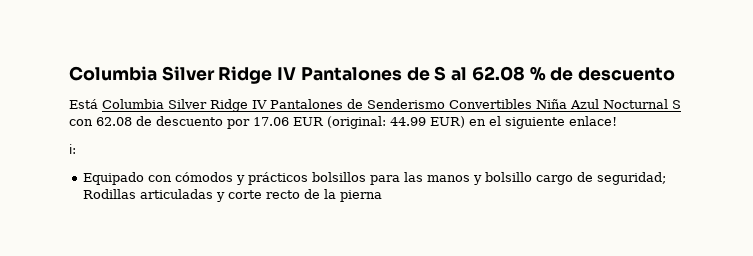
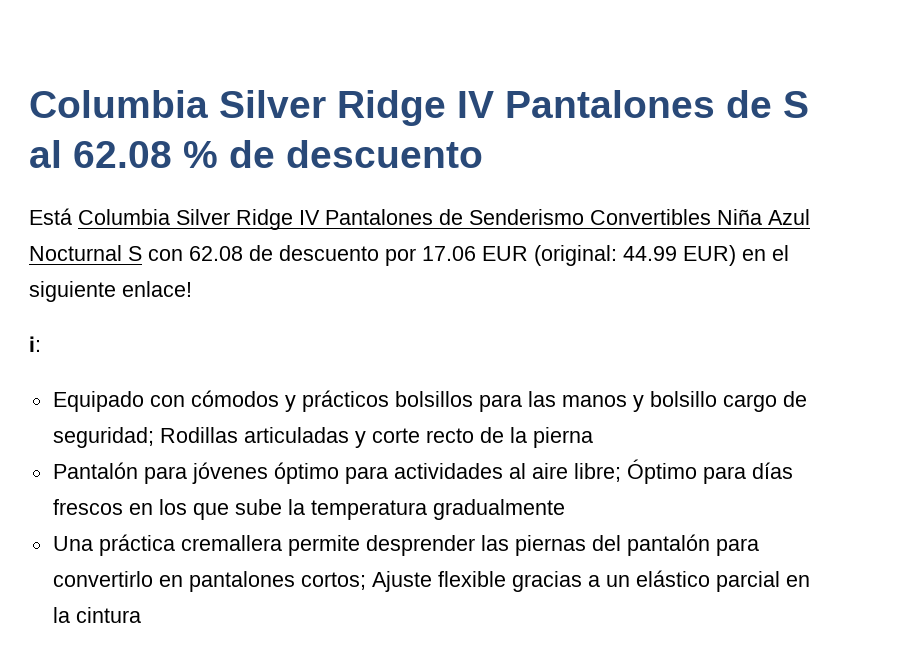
(383, 196) none -> [52,459,793,484] [52,499,565,520] [52,534,759,556] [52,570,810,592] [52,607,141,623] // Pantalón para jóvenes óptimo para actividades al aire libre; Óptimo para días frescos en los que sube la temperatura gradualmente // Una práctica cremallera permite desprender las piernas del pantalón para convertirlo en pantalones cortos; Ajuste flexible gracias a un elástico parcial en la cintura

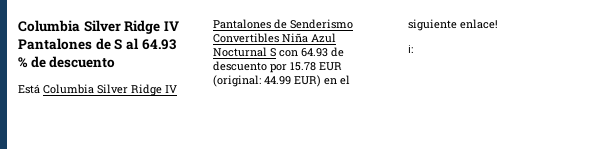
[73,141,172,168] 62.08 -> [141,39,176,50] 64.93
[189,246,243,261] 62.08 -> [301,48,328,57] 64.93
[422,246,476,261] 17.06 -> [290,62,316,71] 15.78
[52,390,807,412] [52,427,593,448] [52,459,793,484] [52,499,565,520] [52,534,759,556] [52,570,810,592] [52,607,141,623] // Equipado con cómodos y prácticos bolsillos para las manos y bolsillo cargo de seguridad; Rodillas articuladas y corte recto de la pierna // Pantalón para jóvenes óptimo para actividades al aire libre; Óptimo para días frescos en los que sube la temperatura gradualmente // Una práctica cremallera permite desprender las piernas del pantalón para convertirlo en pantalones cortos; Ajuste flexible gracias a un elástico parcial en la cintura -> (413, 49) none

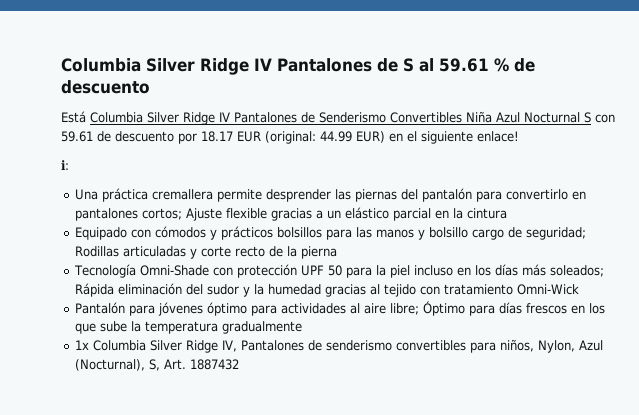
[141,39,176,50] 64.93 -> [439,58,489,72] 59.61
[301,48,328,57] 64.93 -> [61,131,93,142] 59.61
[290,62,316,71] 15.78 -> [201,131,233,142] 18.17
(413, 49) none -> [74,188,586,202] [74,207,507,221] [74,226,586,240] [74,246,337,259] [73,264,604,278] [74,283,579,297] [74,301,605,316] [74,321,302,334] [74,339,603,353] [74,359,239,371] // Una práctica cremallera permite desprender las piernas del pantalón para convertirlo en pantalones cortos; Ajuste flexible gracias a un elástico parcial en la cintura // Equipado con cómodos y prácticos bolsillos para las manos y bolsillo cargo de seguridad; Rodillas articuladas y corte recto de la pierna // Tecnología Omni-Shade con protección UPF 50 para la piel incluso en los días más soleados; Rápida eliminación del sudor y la humedad gracias al tejido con tratamiento Omni-Wick // Pantalón para jóvenes óptimo para actividades al aire libre; Óptimo para días frescos en los que sube la temperatura gradualmente // 1x Columbia Silver Ridge IV, Pantalones de senderismo convertibles para niños, Nylon, Azul (Nocturnal), S, Art. 1887432

